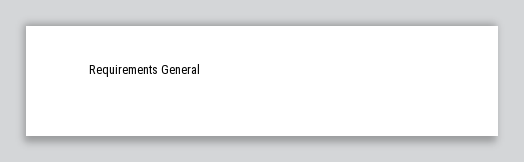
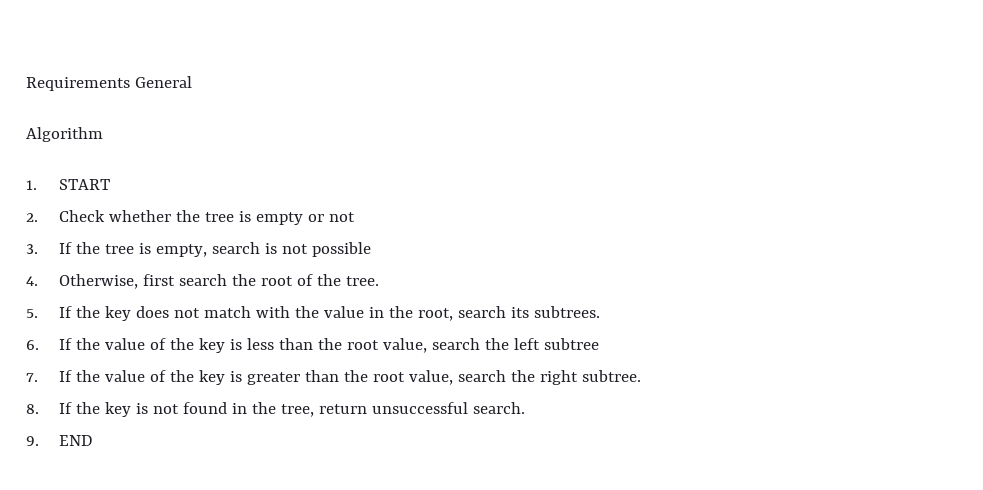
(201, 69) none -> [26,127,103,142] [26,179,111,190] [26,210,356,225] [26,242,372,257] [26,274,380,289] [26,306,601,321] [26,338,600,353] [26,370,642,385] [26,402,526,417] [26,435,94,446] // Algorithm // 1. START // 2. Check whether the tree is empty or not // 3. If the tree is empty, search is not possible // 4. Otherwise, first search the root of the tree. // 5. If the key does not match with the value in the root, search its subtrees. // 6. If the value of the key is less than the root value, search the left subtree // 7. If the value of the key is greater than the root value, search the right subtree. // 8. If the key is not found in the tree, return unsuccessful search. // 9. END

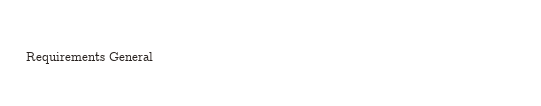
[26,127,103,142] [26,179,111,190] [26,210,356,225] [26,242,372,257] [26,274,380,289] [26,306,601,321] [26,338,600,353] [26,370,642,385] [26,402,526,417] [26,435,94,446] // Algorithm // 1. START // 2. Check whether the tree is empty or not // 3. If the tree is empty, search is not possible // 4. Otherwise, first search the root of the tree. // 5. If the key does not match with the value in the root, search its subtrees. // 6. If the value of the key is less than the root value, search the left subtree // 7. If the value of the key is greater than the root value, search the right subtree. // 8. If the key is not found in the tree, return unsuccessful search. // 9. END -> (153, 56) none

